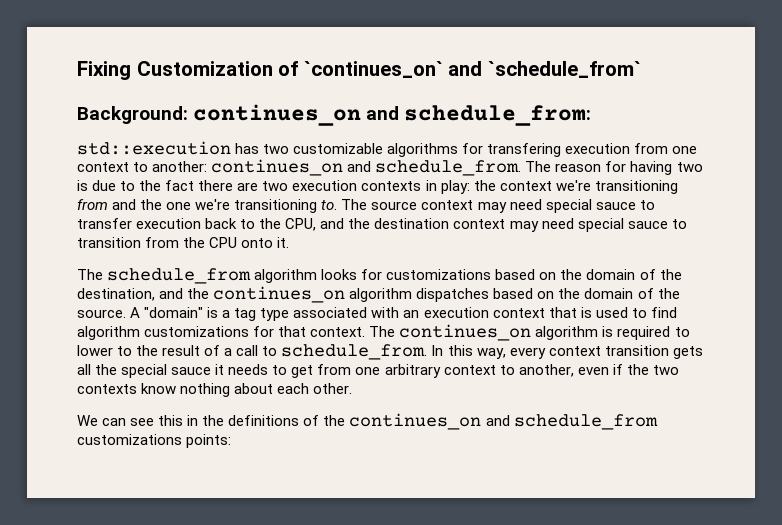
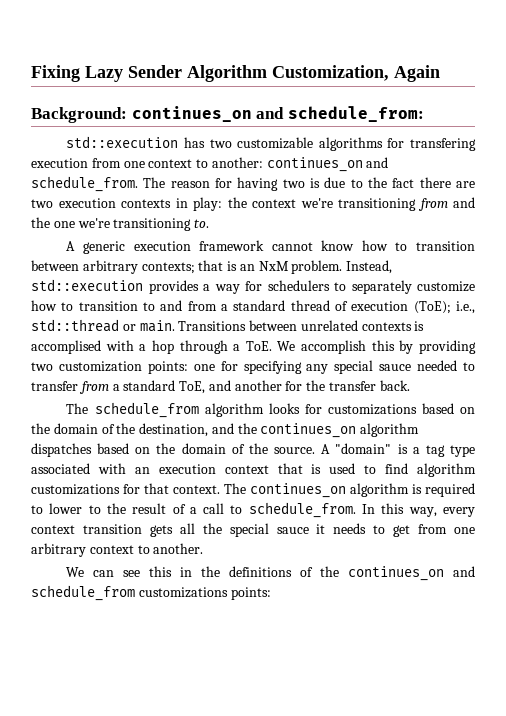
[136,61,641,78] Customization of `continues_on` and `schedule_from` -> [85,65,440,82] Lazy Sender Algorithm Customization, Again
[341,199,636,213] The source context may need special sauce -> [66,240,476,254] [31,260,393,274] [31,279,475,294] [31,300,475,314] [31,319,425,332] [31,340,476,354] [31,360,458,374] // A generic execution framework cannot know how to transition between arbitrary contexts; that is an NxM problem. Instead, std::execution provides a way for schedulers to separately customize how to transition to and from a standard thread of execution (ToE); i.e., std::thread or main. Transitions between unrelated contexts is accomplised with a hop through a ToE. We accomplish this by providing two customization points: one for specifying any special sauce needed
[136,218,687,232] [77,237,290,248] execution back to the CPU, and the destination context may need special sauce to transition from the CPU onto it. -> [78,380,410,394] from a standard ToE, and another for the transfer back.
[518,364,679,377] [77,383,353,397] another, even if the two contexts know nothing about each other. -> [153,543,204,554] another.

